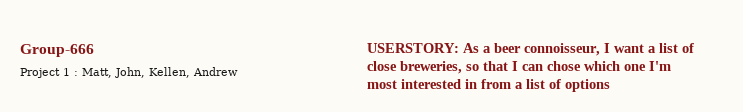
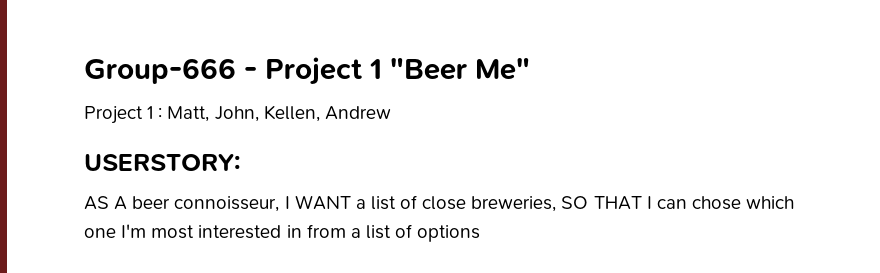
(94, 50) none -> [244,57,530,85] - Project 1 "Beer Me"
[463,43,491,53] As a -> [84,196,128,210] // AS A
[614,44,644,53] want -> [294,195,351,210] WANT
[466,61,508,71] so that -> [561,196,642,210] SO THAT

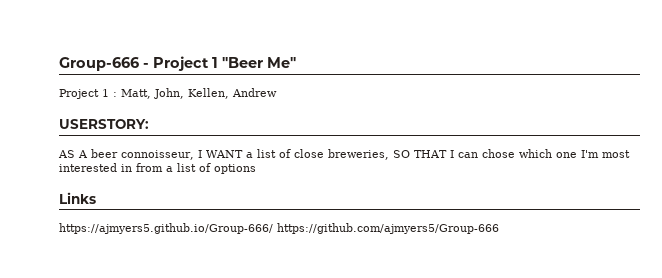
(481, 233) none -> [59,192,96,204] [59,223,499,234] // Links // https://ajmyers5.github.io/Group-666/ https://github.com/ajmyers5/Group-666

